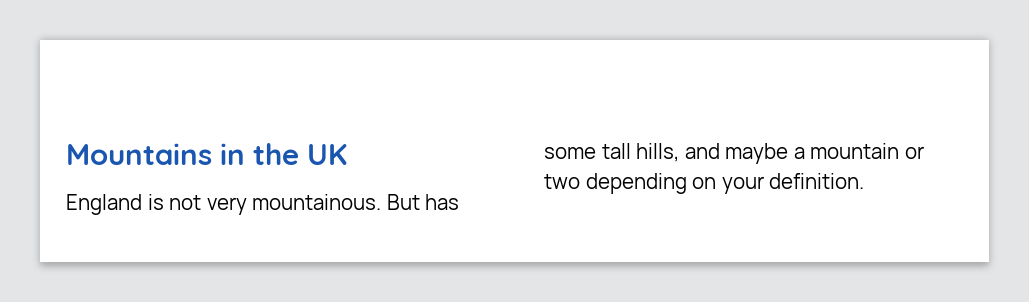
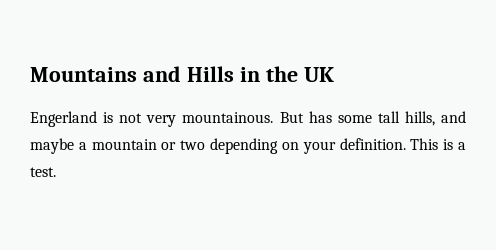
(212, 154) none -> [142,66,234,82] and Hills
[66,194,142,215] England -> [30,111,97,127] Engerland
(865, 181) none -> [410,138,466,150] [30,167,56,177] This is a test.

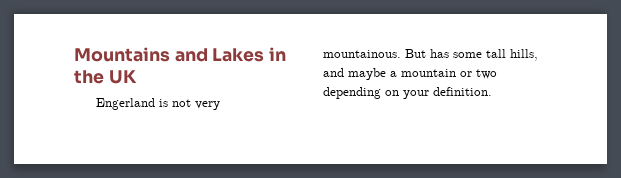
[186,66,234,82] Hills -> [212,48,265,62] Lakes
[410,138,466,150] [30,167,56,177] This is a test. -> (492, 91) none

